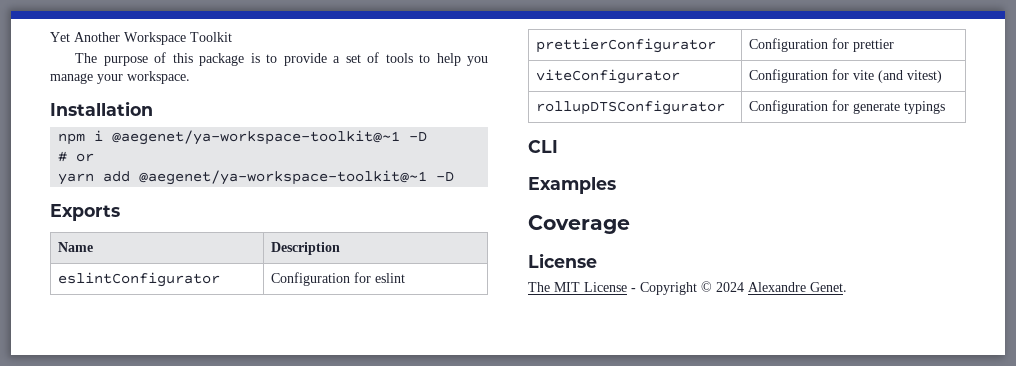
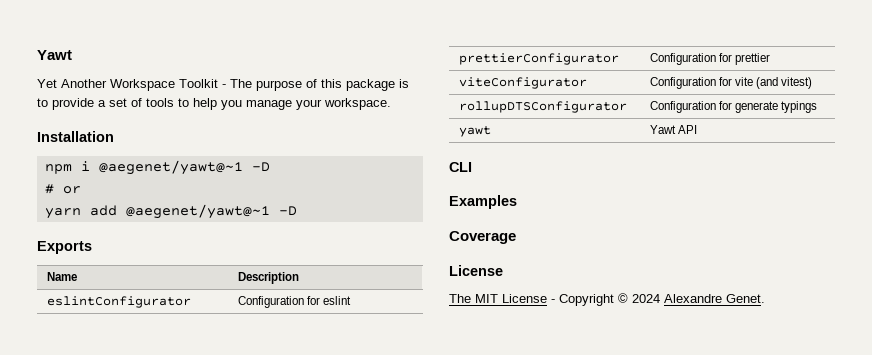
(50, 37) none -> [37,50,72,60] Yawt //
(232, 37) // -> [222,84,226,88] -
[112,130,401,145] @aegenet/ya-workspace-toolkit@~1 -> [98,160,243,175] @aegenet/yawt@~1
[139,170,428,185] @aegenet/ya-workspace-toolkit@~1 -> [125,204,270,219] @aegenet/yawt@~1
(946, 107) none -> [458,126,491,137] [649,125,698,134] // yawt | Yawt API

